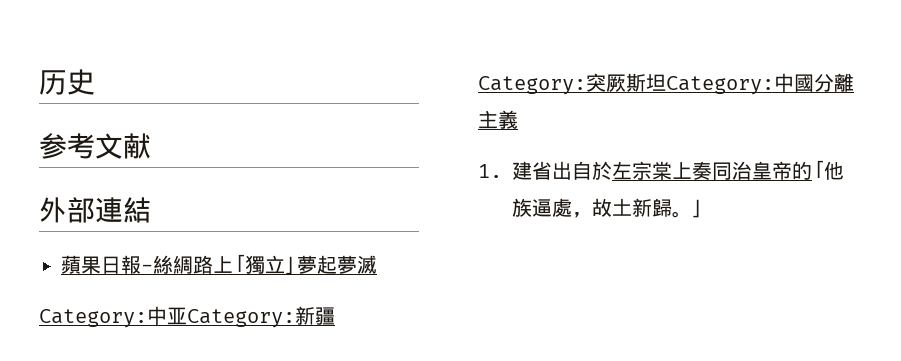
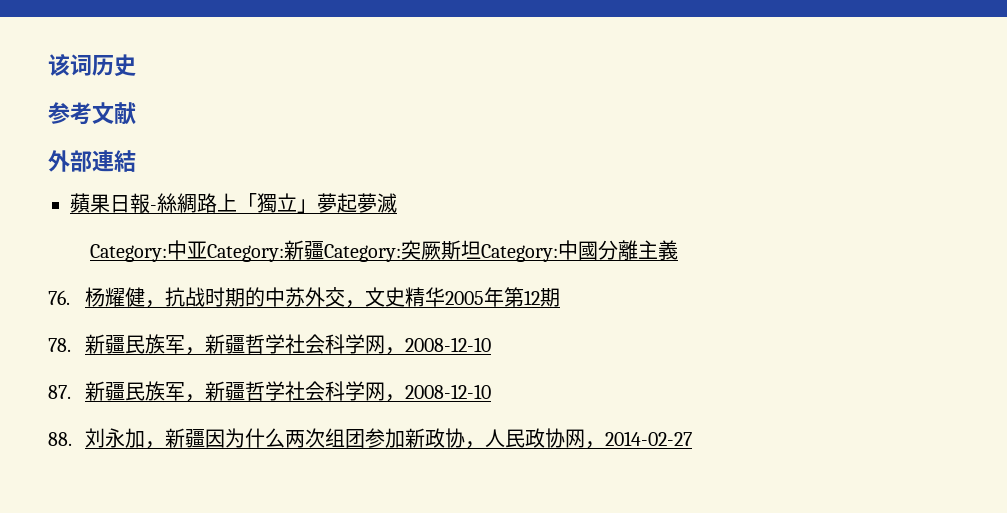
(39, 82) none -> [48,54,92,76] 该词
[478,160,844,180] [512,198,704,218] 1.建省出自於左宗棠上奏同治皇帝的「他族逼處，故土新歸。」 -> [48,287,561,308] [48,334,492,355] [48,381,492,402] [48,428,693,449] 76.杨耀健，抗战时期的中苏外交，文史精华2005年第12期 // 78.新疆民族军，新疆哲学社会科学网，2008-12-10 // 87.新疆民族军，新疆哲学社会科学网，2008-12-10 // 88.刘永加，新疆因为什么两次组团参加新政协，人民政协网，2014-02-27

